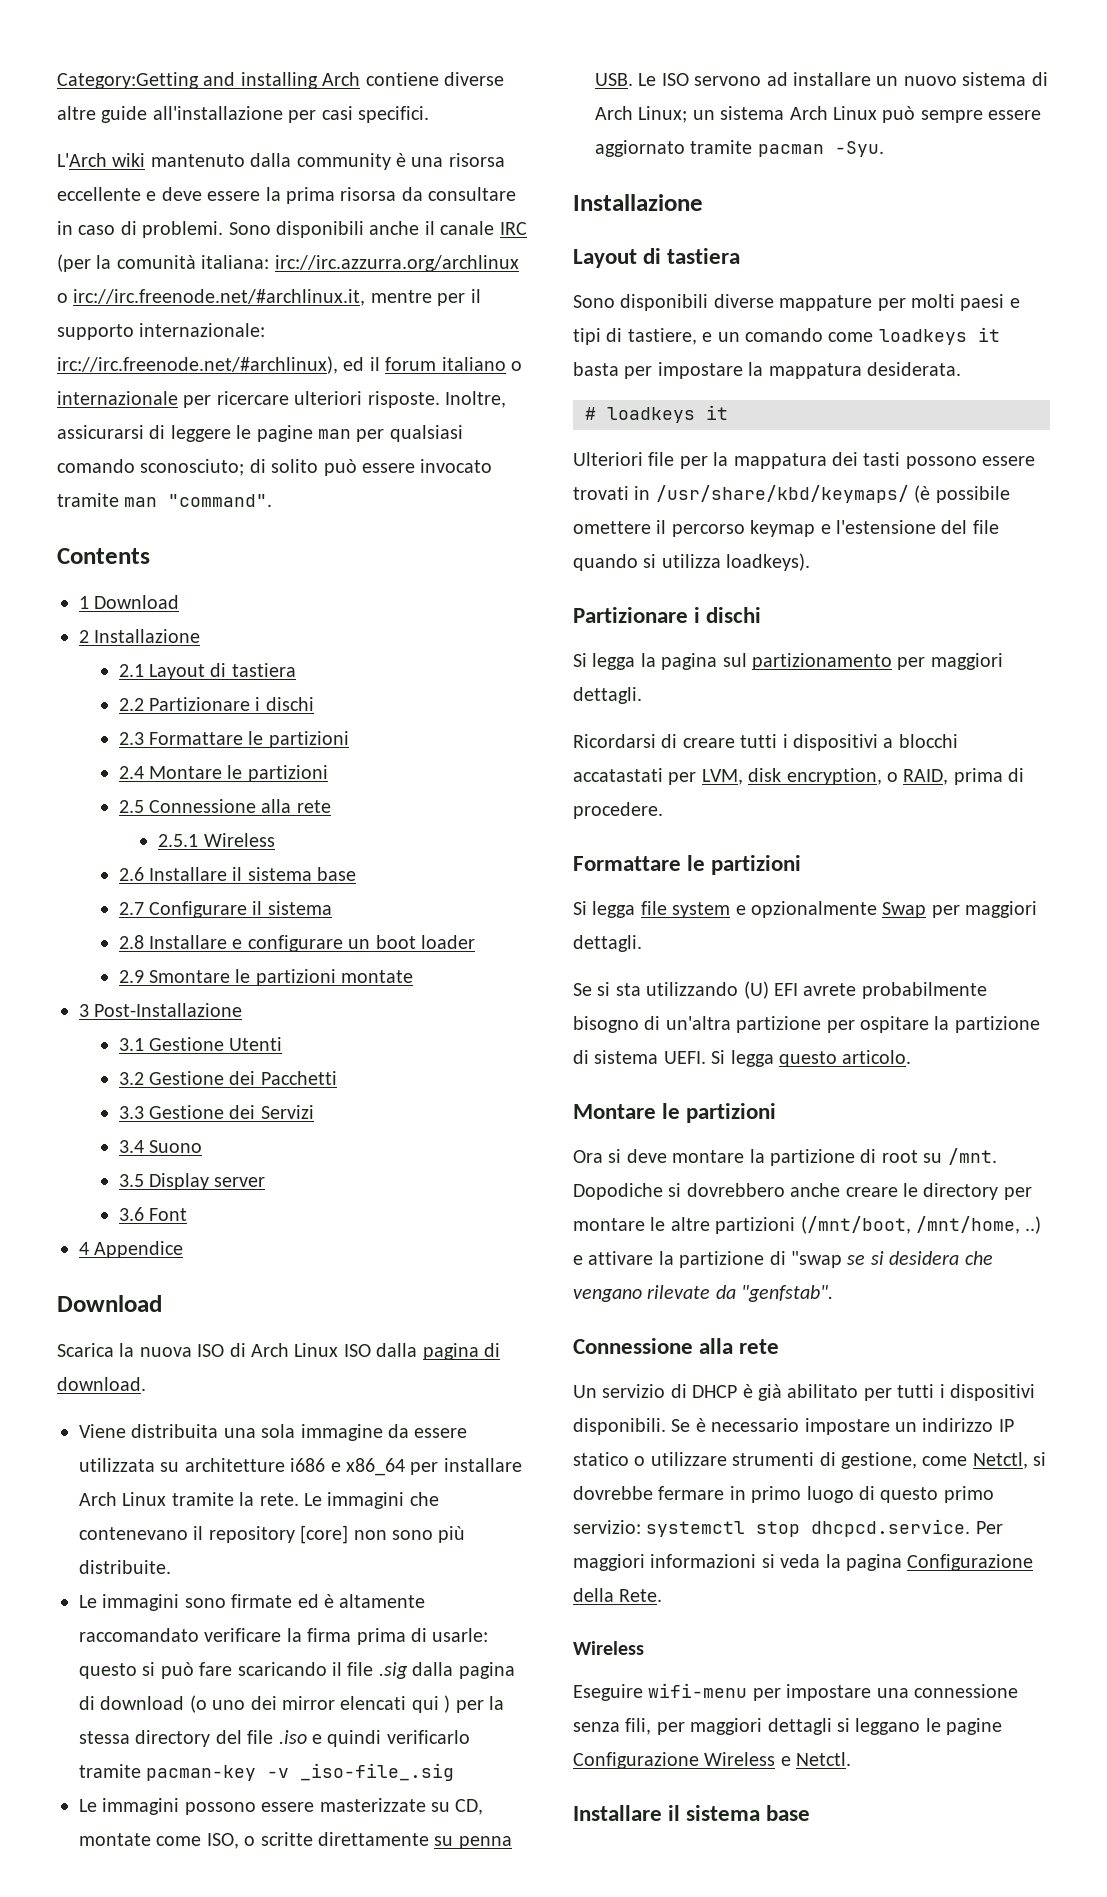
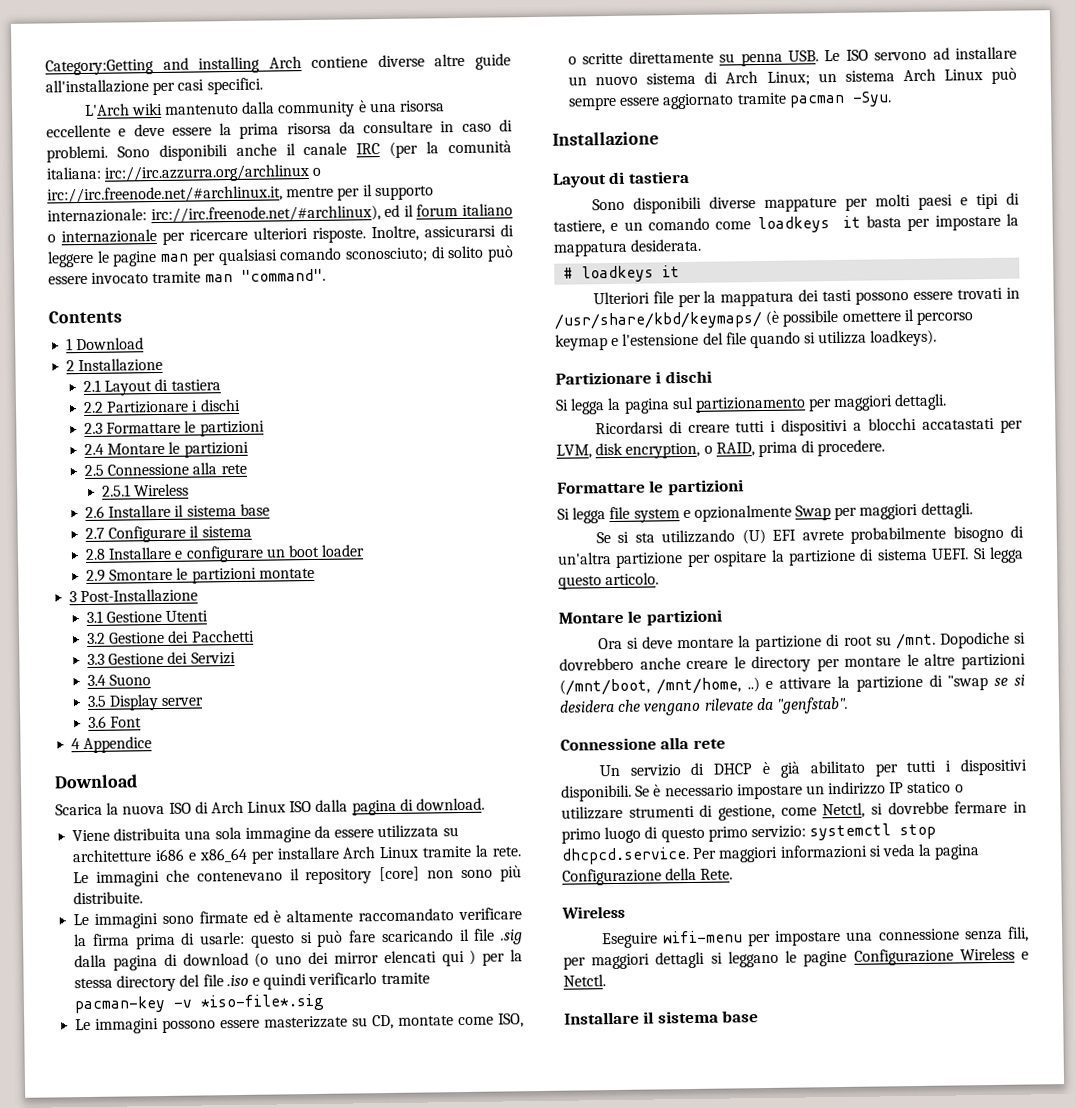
[300,1763,455,1781] _iso-file_.sig -> [200,993,326,1012] *iso-file*.sig

